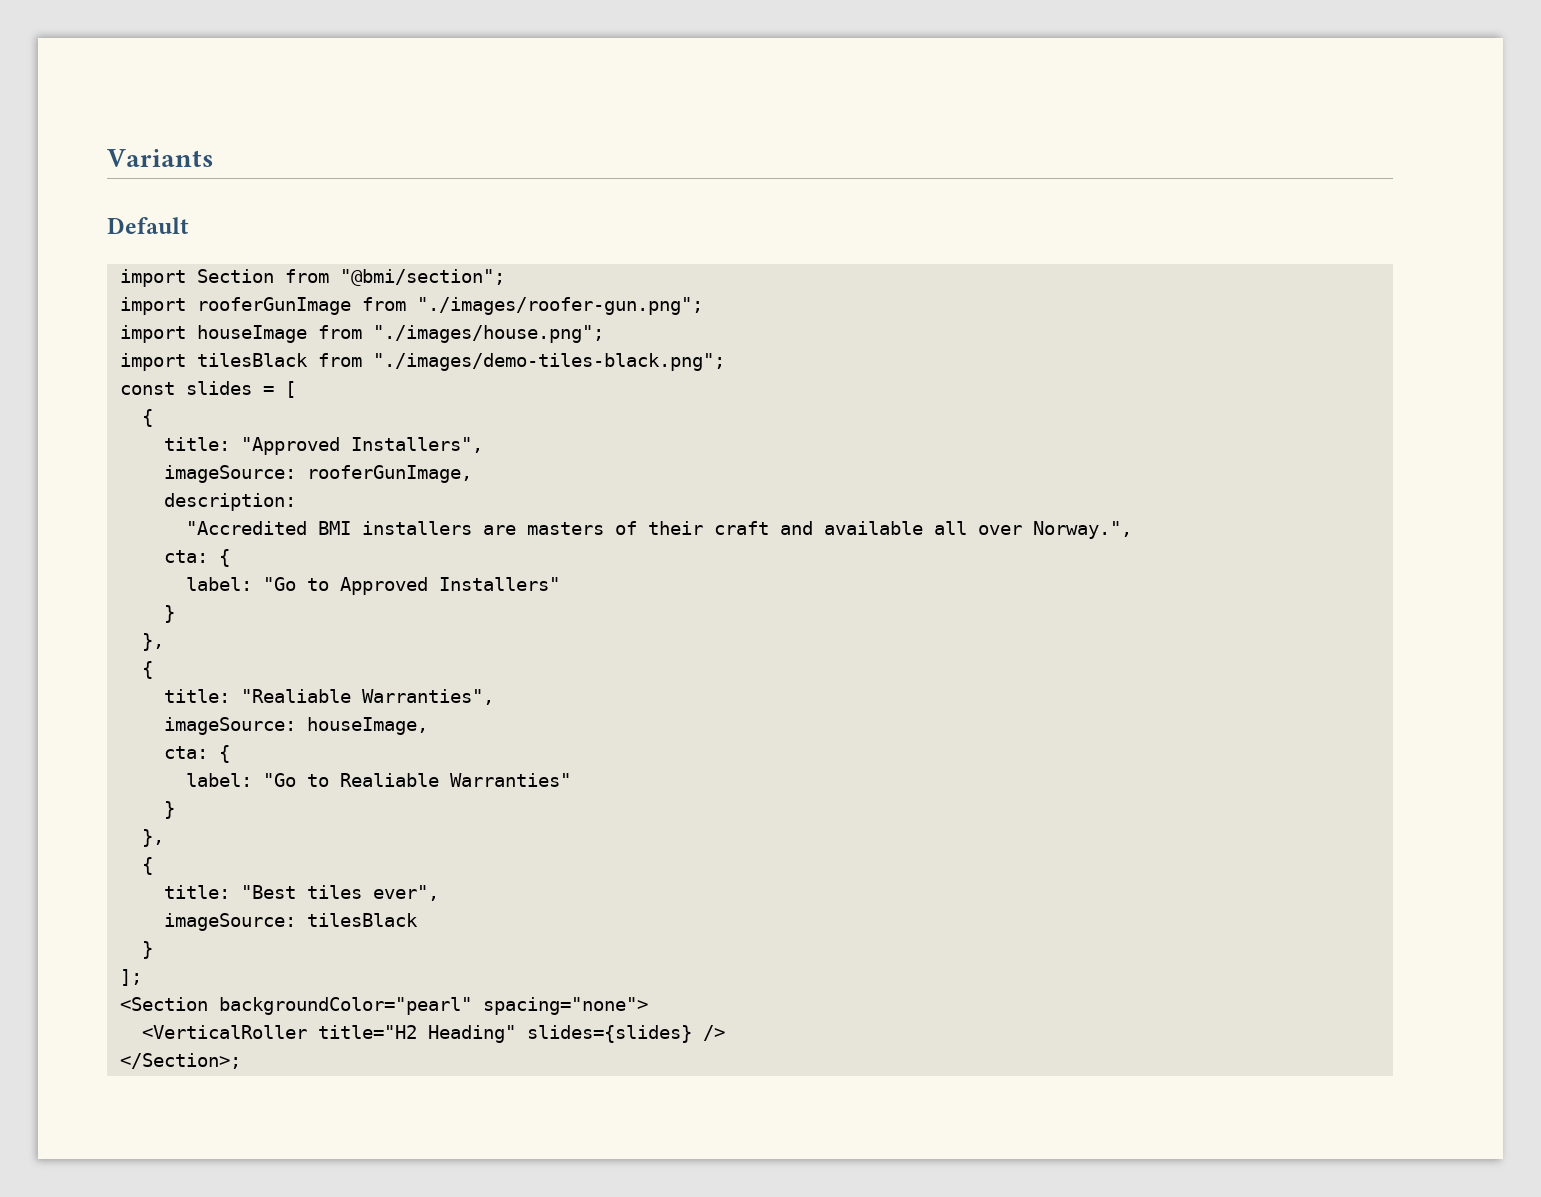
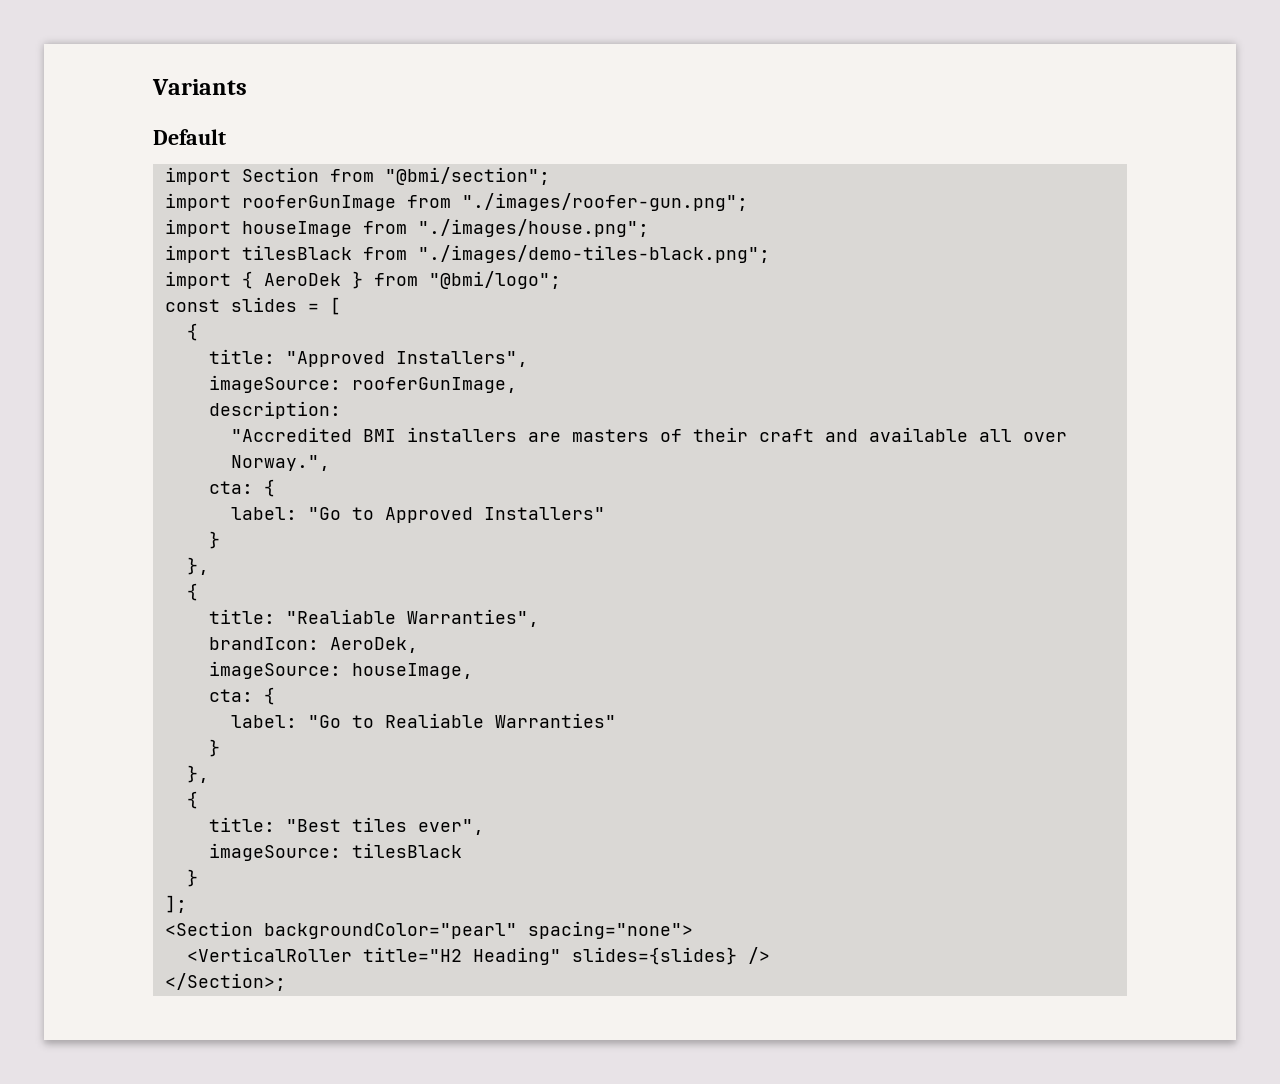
(725, 362) none -> [165,271,561,289] // import { AeroDek } from "@bmi/logo";
(494, 697) none -> [209,637,418,653] // brandIcon: AeroDek,

